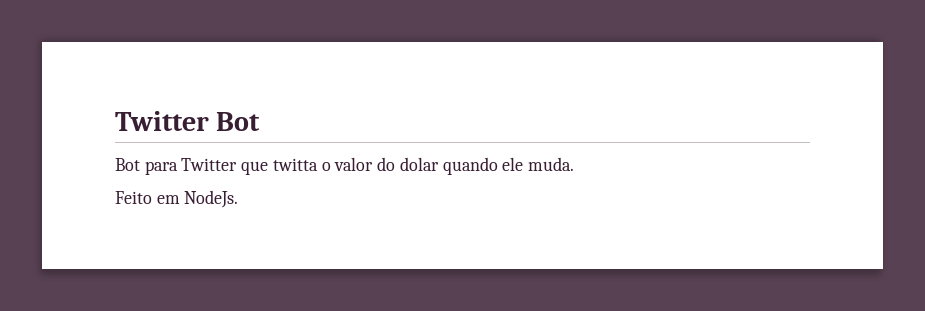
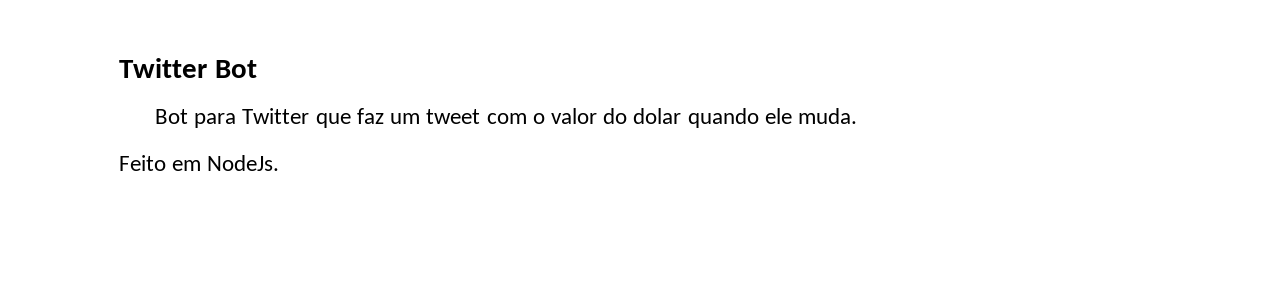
[272,158,318,171] twitta -> [356,108,527,124] faz um tweet com

